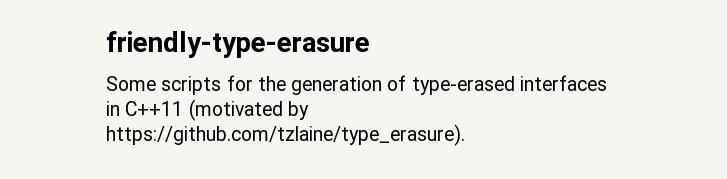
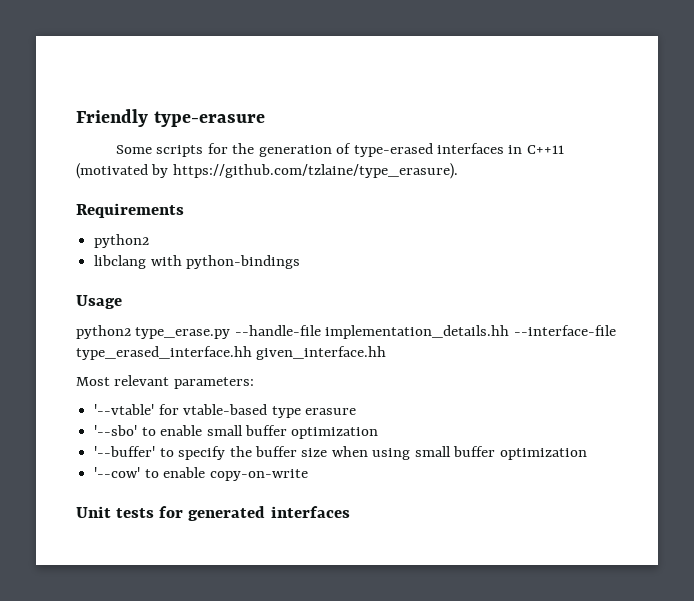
[106,31,370,58] friendly-type-erasure -> [76,109,265,127] Friendly type-erasure
(465, 135) none -> [76,203,184,218] [94,234,150,248] [94,255,301,269] [76,295,122,309] [76,325,616,339] [76,346,387,360] [76,375,254,389] [94,404,356,418] [94,425,379,439] [94,446,587,460] [94,467,308,481] [76,506,350,521] // Requirements // python2 // libclang with python-bindings // Usage // python2 type_erase.py --handle-file implementation_details.hh --interface-file type_erased_interface.hh given_interface.hh // Most relevant parameters: // '--vtable' for vtable-based type erasure // '--sbo' to enable small buffer optimization // '--buffer' to specify the buffer size when using small buffer optimization // '--cow' to enable copy-on-write // Unit tests for generated interfaces

